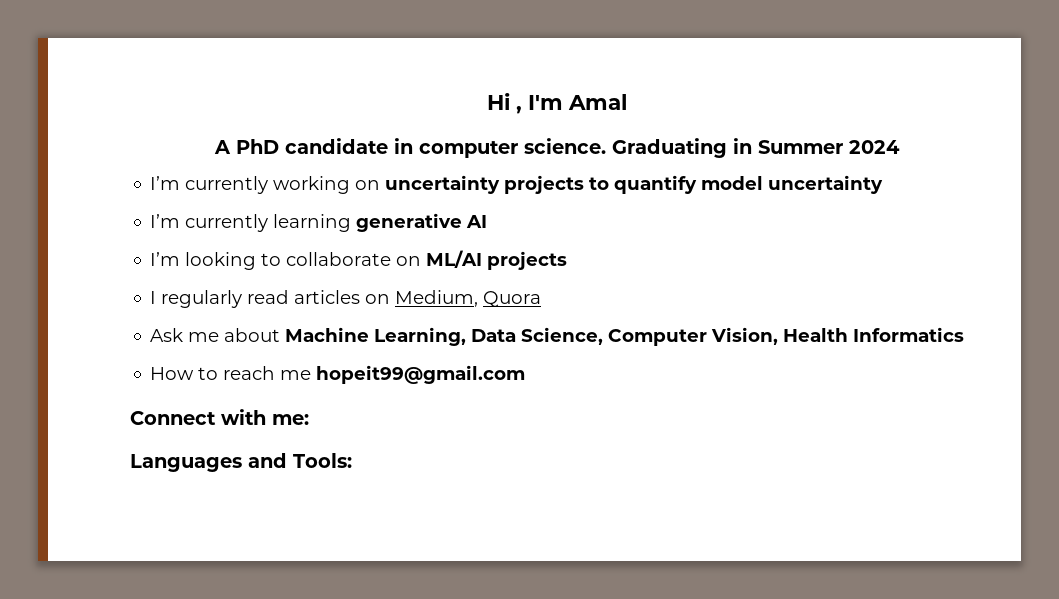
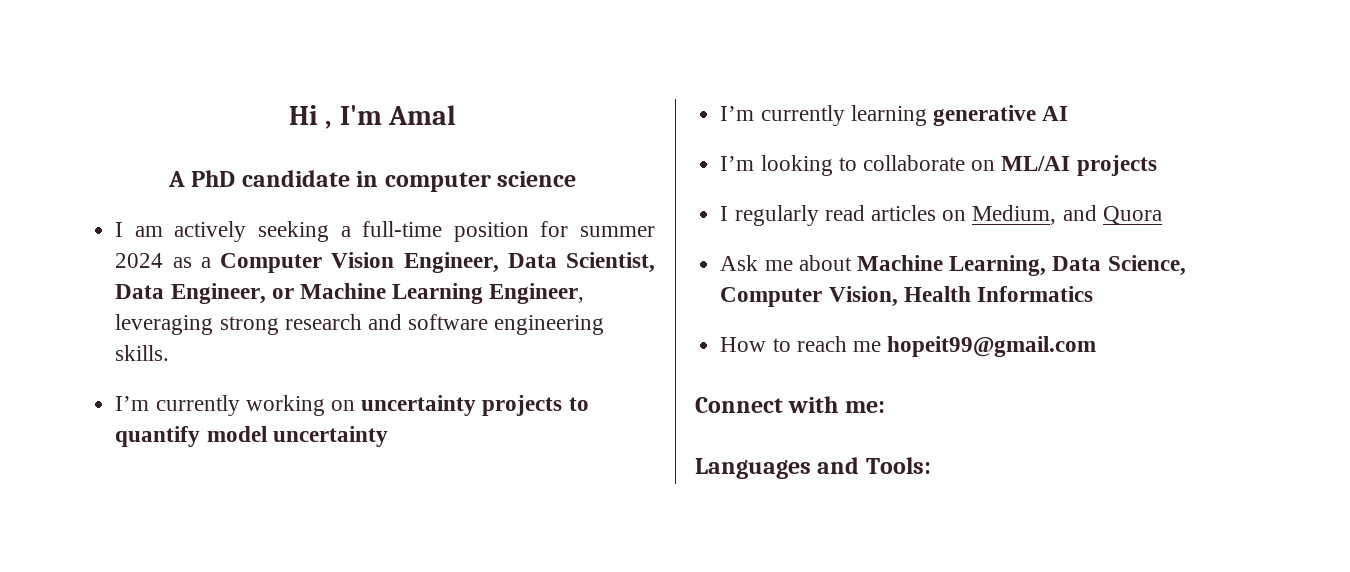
[523,138,900,158] science. Graduating in Summer 2024 -> [496,171,576,187] [115,221,655,242] [115,252,655,273] [115,283,585,304] [115,314,605,335] [115,345,170,361] science // I am actively seeking a full-time position for summer 2024 as a Computer Vision Engineer, Data Scientist, Data Engineer, or Machine Learning Engineer, leveraging strong research and software engineering skills.
(479, 298) none -> [1062,205,1097,221] and

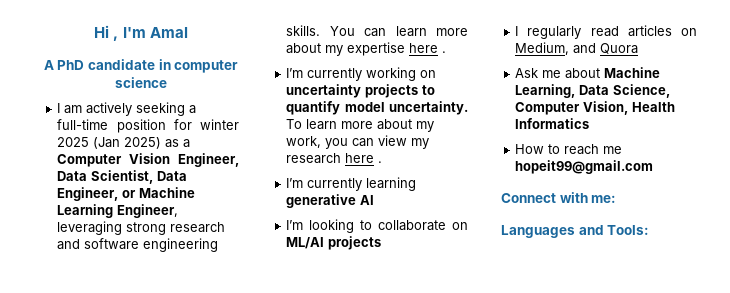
[579,226,655,237] [115,253,164,268] summer 2024 -> [199,119,239,130] [57,137,162,149] winter 2025 (Jan 2025)
(170, 353) none -> [329,26,468,37] [286,42,447,56] You can learn more about my expertise here .
[272,426,388,447] uncertainty -> [389,101,468,115] [286,119,435,132] [286,135,430,149] [286,153,383,164] uncertainty. To learn more about my work, you can view my research here .

